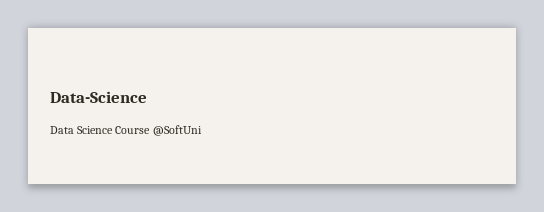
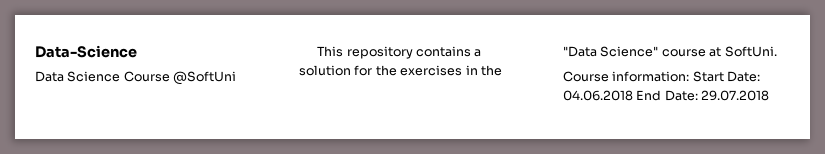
(202, 130) none -> [317,46,482,59] [299,65,502,76] [563,46,777,57] [563,71,761,82] [563,90,770,101] // This repository contains a solution for the exercises in the "Data Science" course at SoftUni. // Course information: Start Date: 04.06.2018 End Date: 29.07.2018

